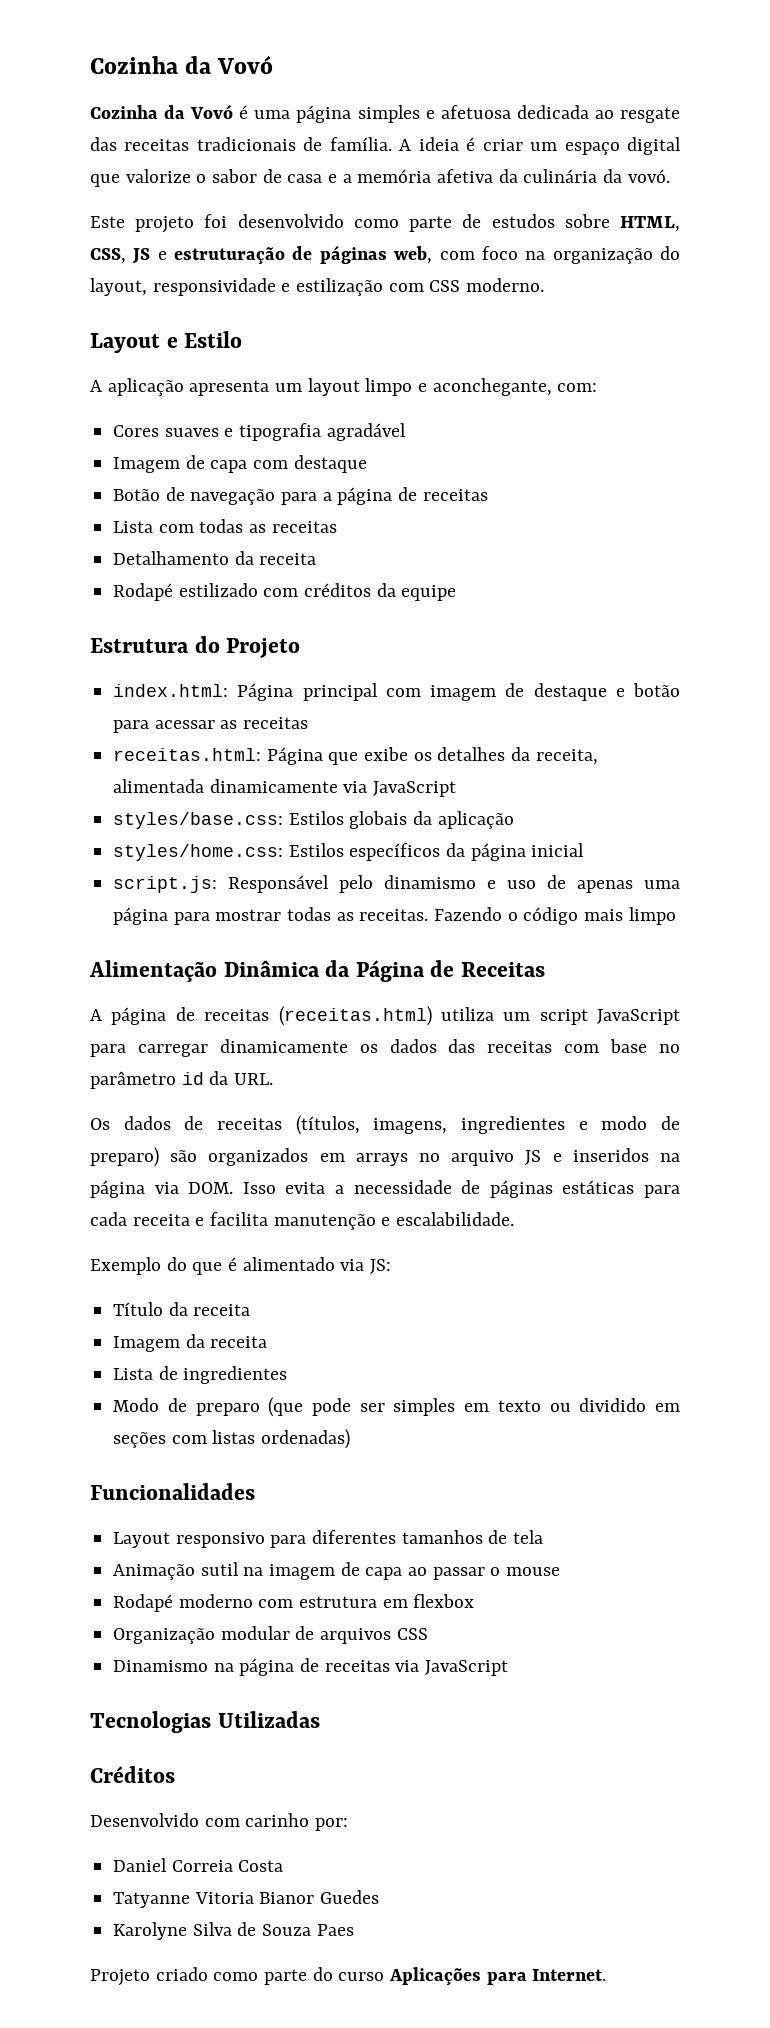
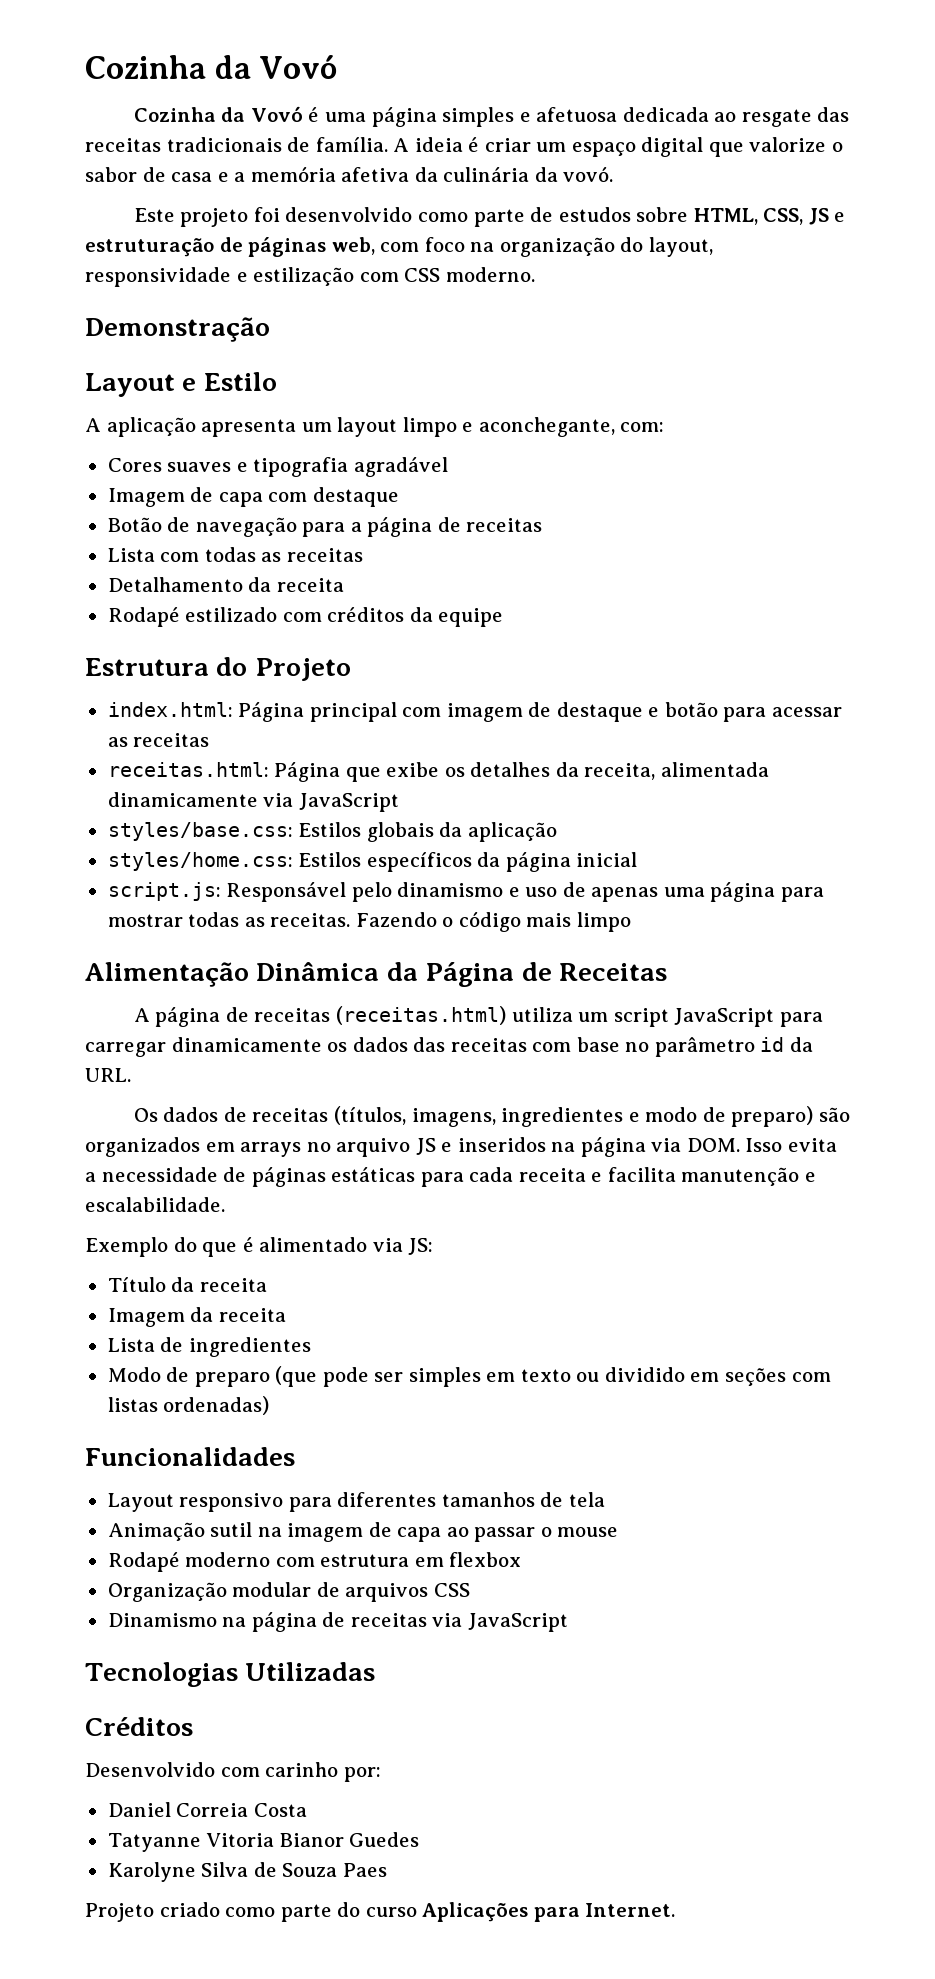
(545, 285) none -> [85,317,270,342] // Demonstração

